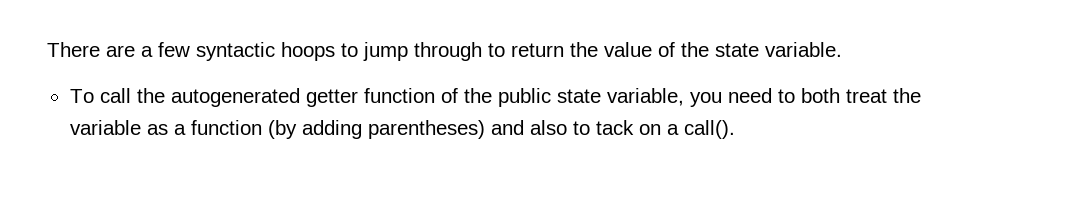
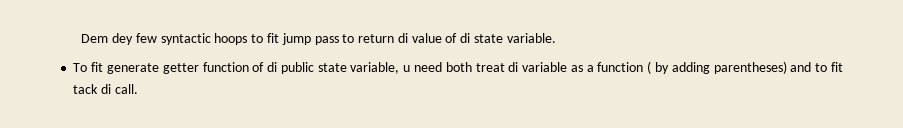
[47,42,153,57] There are a -> [81,33,134,45] Dem dey
[363,42,482,61] jump through -> [266,33,339,45] fit jump pass
[570,42,598,57] the -> [397,33,408,43] di
[681,42,709,57] the -> [460,33,471,43] di
[99,88,300,107] call the autogenerated -> [91,62,159,74] fit generate
[463,88,492,103] the -> [267,62,278,72] di
[689,88,795,107] you need to -> [403,62,442,72] u need
[892,88,921,103] the -> [508,62,519,72] di
[267,120,297,139] (by -> [647,61,669,74] ( by
[529,120,735,139] also to tack on a call(). -> [815,62,843,72] [73,84,138,94] to fit tack di call.

